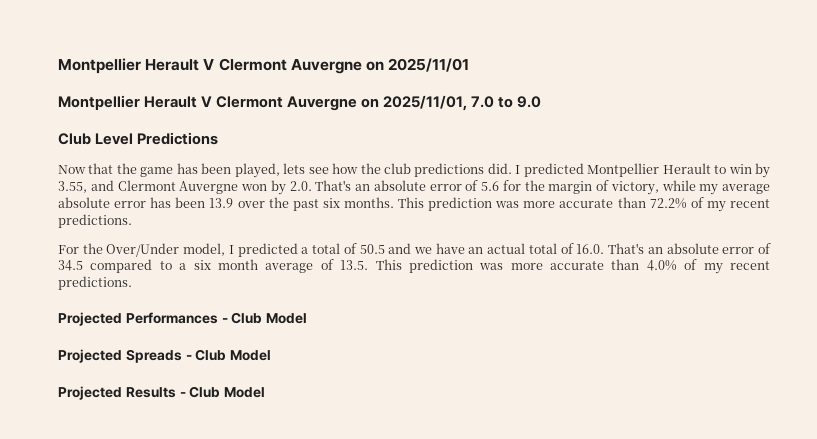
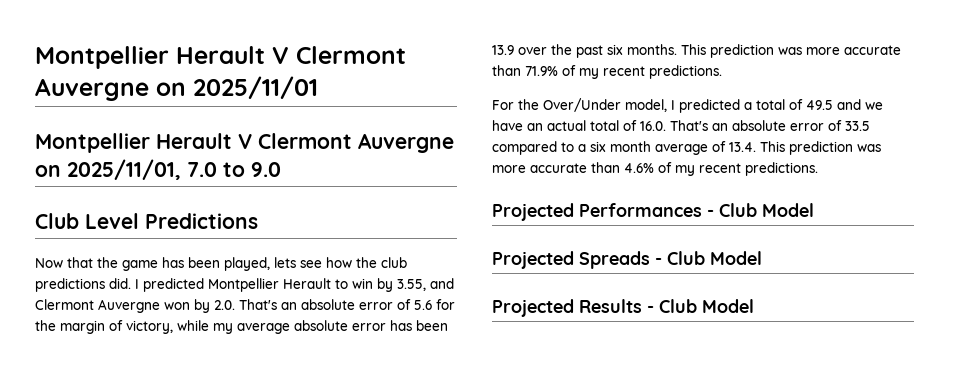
[649,198,687,209] 72.2% -> [525,66,558,76] 71.9%
[359,244,385,254] 50.5 -> [806,100,833,110] 49.5
[58,260,83,271] 34.5 -> [845,121,870,131] 33.5
[340,259,677,273] 13.5. This prediction was more accurate than 4.0% -> [729,141,881,155] [492,162,654,173] 13.4. This prediction was more accurate than 4.6%

